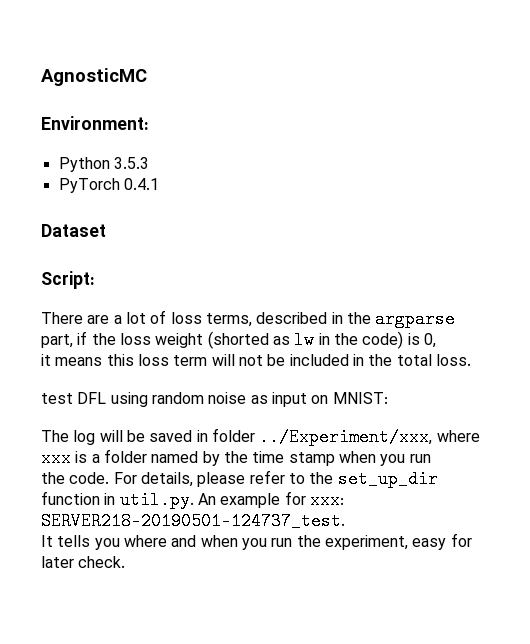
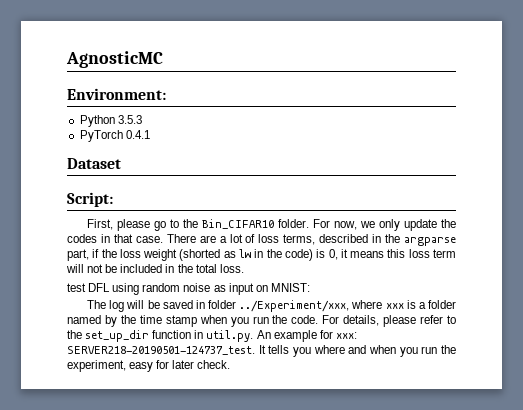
(95, 280) none -> [87,219,456,231] [67,234,163,243] First, please go to the Bin_CIFAR10 folder. For now, we only update the codes in that case.
(436, 340) // -> (338, 254) none
(431, 458) // -> (269, 320) none
(345, 521) // -> (255, 350) none

